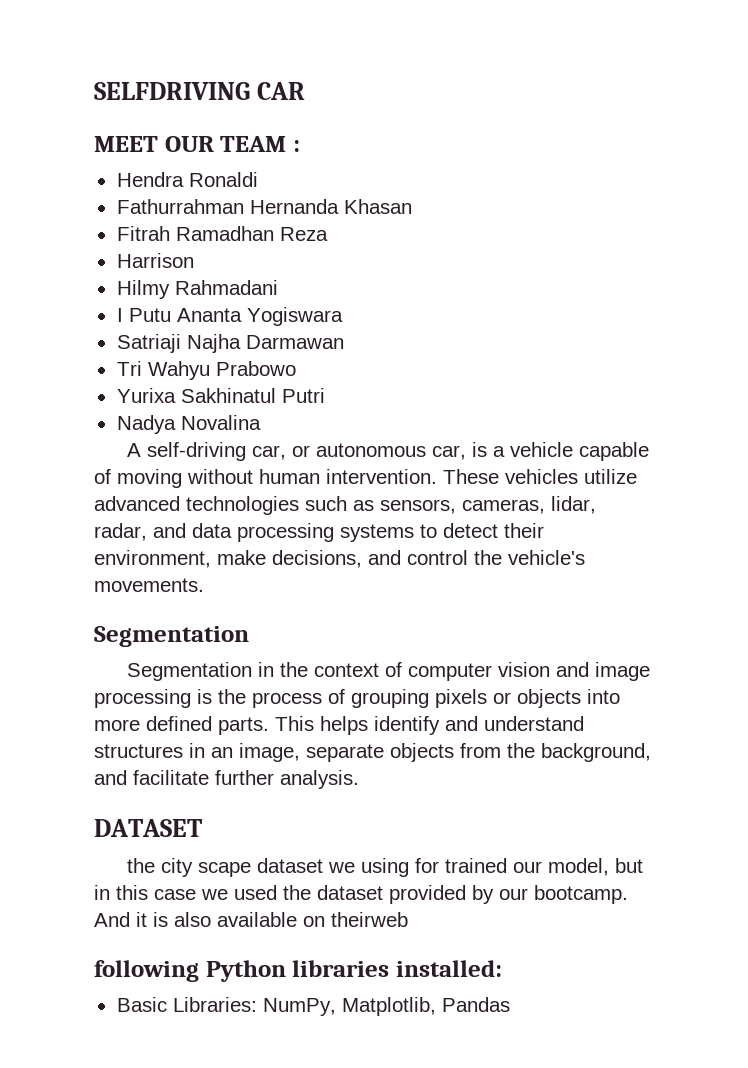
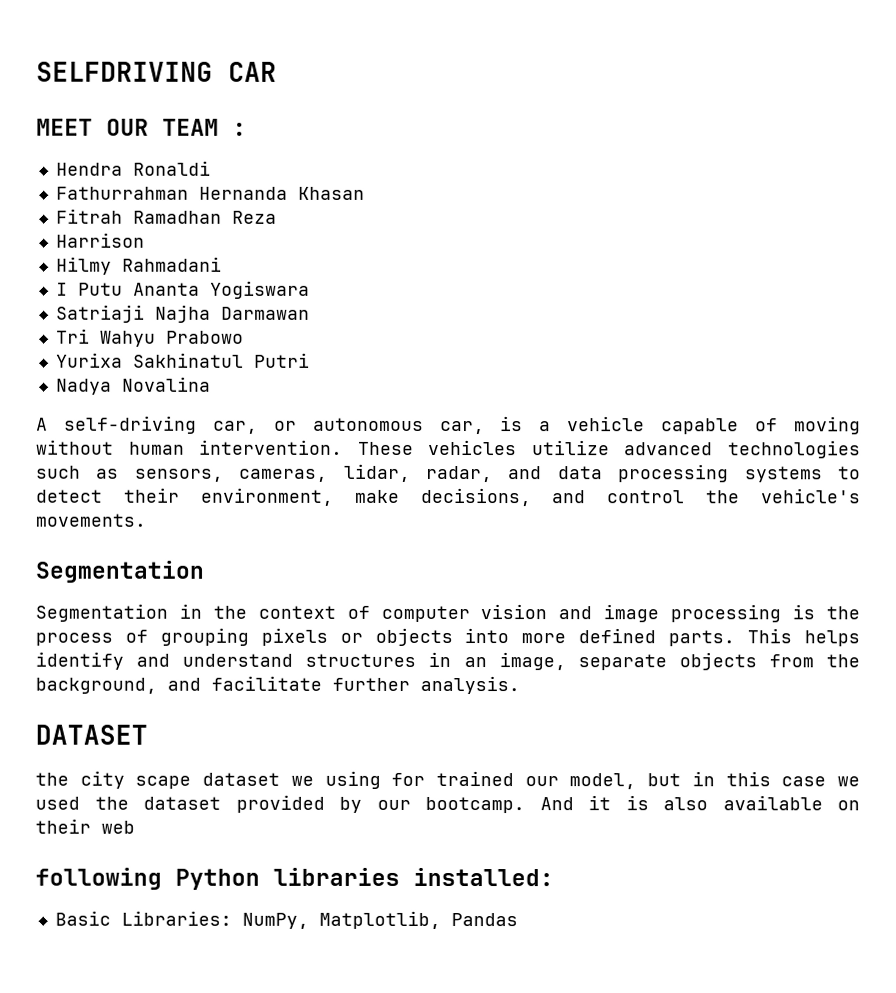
[331,912,408,927] theirweb -> [35,818,135,834] their web

